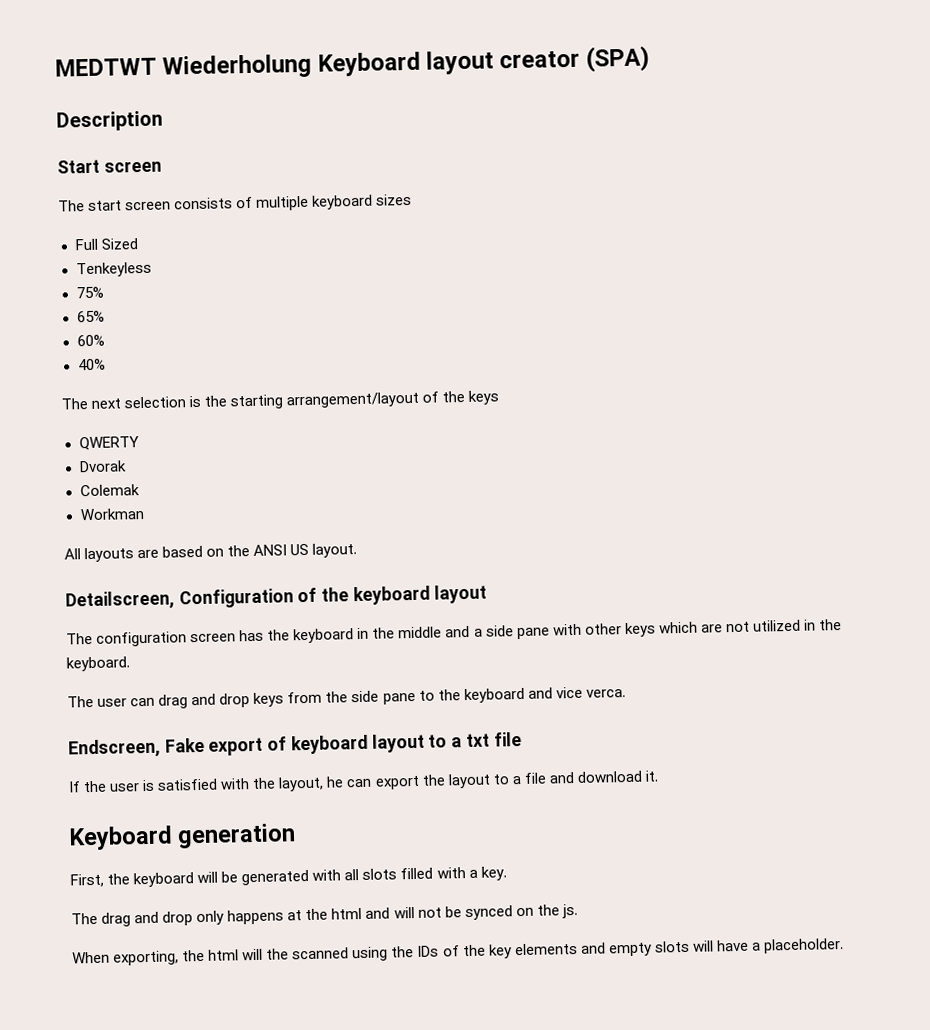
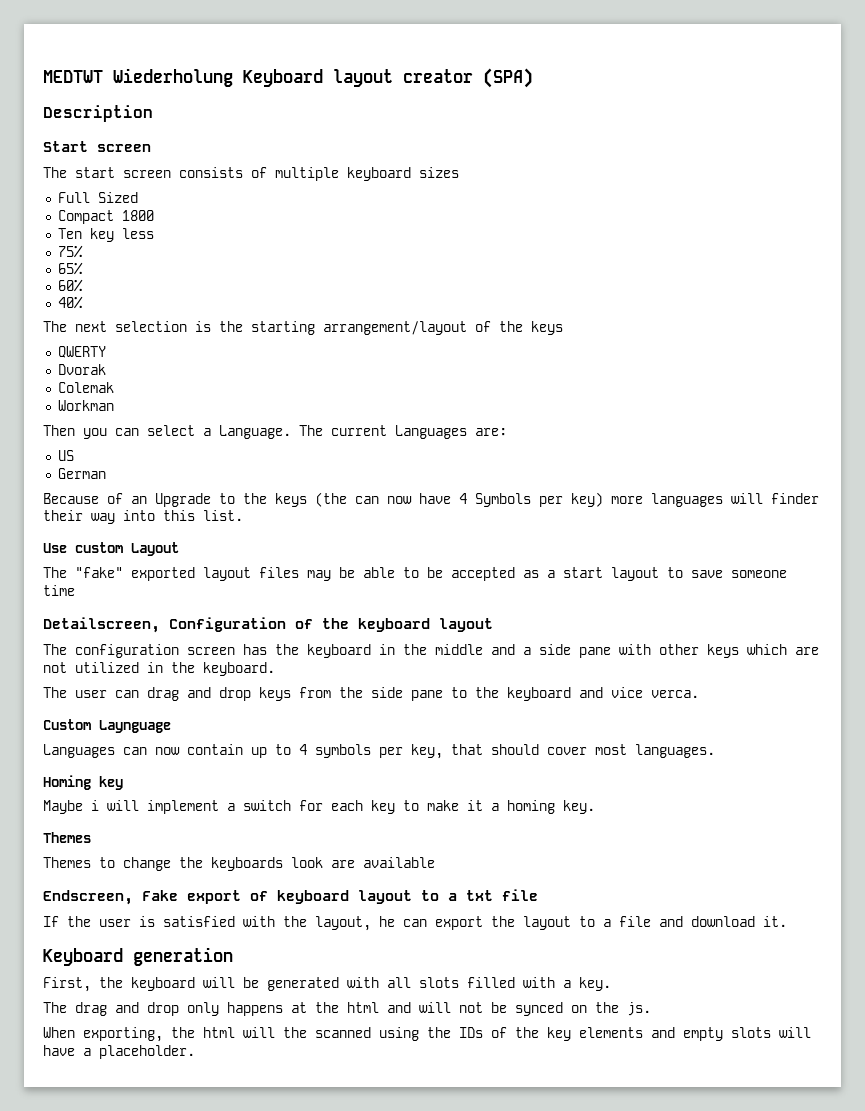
[75,261,152,278] Tenkeyless -> [57,210,154,224] [57,228,154,242] Compact 1800 // Ten key less
[64,543,358,563] All layouts are based on the ANSI US layout. -> [43,425,507,439] [57,450,74,461] [57,468,106,479] [43,492,819,507] [43,510,243,524] [43,542,179,556] [43,567,787,581] [43,585,75,596] Then you can select a Language. The current Languages are: // US // German // Because of an Upgrade to the keys (the can now have 4 Symbols per key) more languages will finder their way into this list. // Use custom Layout // The "fake" exported layout files may be able to be accepted as a start layout to save someone time
(626, 693) none -> [43,719,171,733] [43,744,715,759] [43,775,123,790] [43,800,595,814] [43,832,91,843] [43,857,435,871] // Custom Laynguage // Languages can now contain up to 4 symbols per key, that should cover most languages. // Homing key // Maybe i will implement a switch for each key to make it a homing key. // Themes // Themes to change the keyboards look are available

